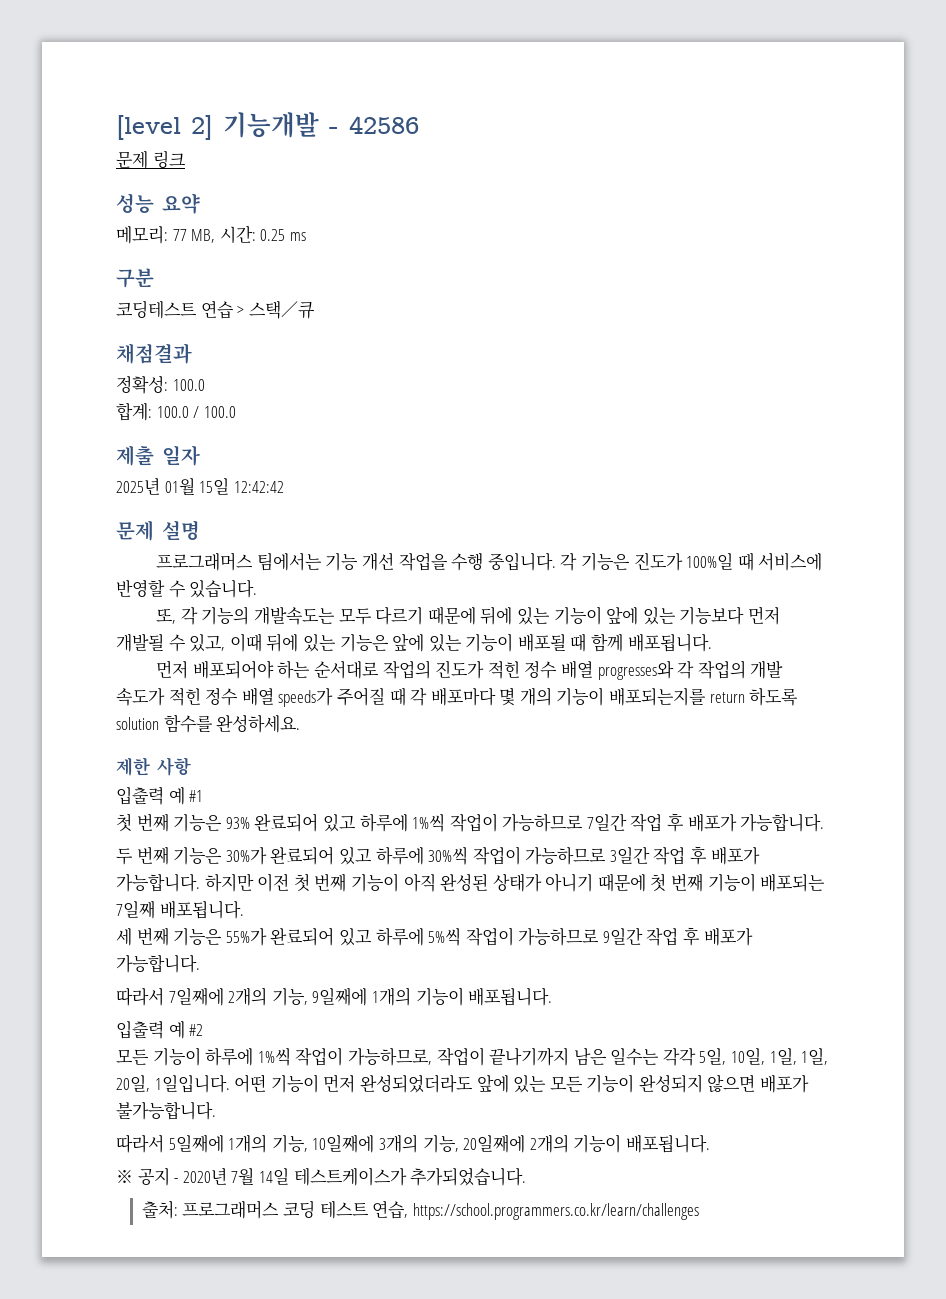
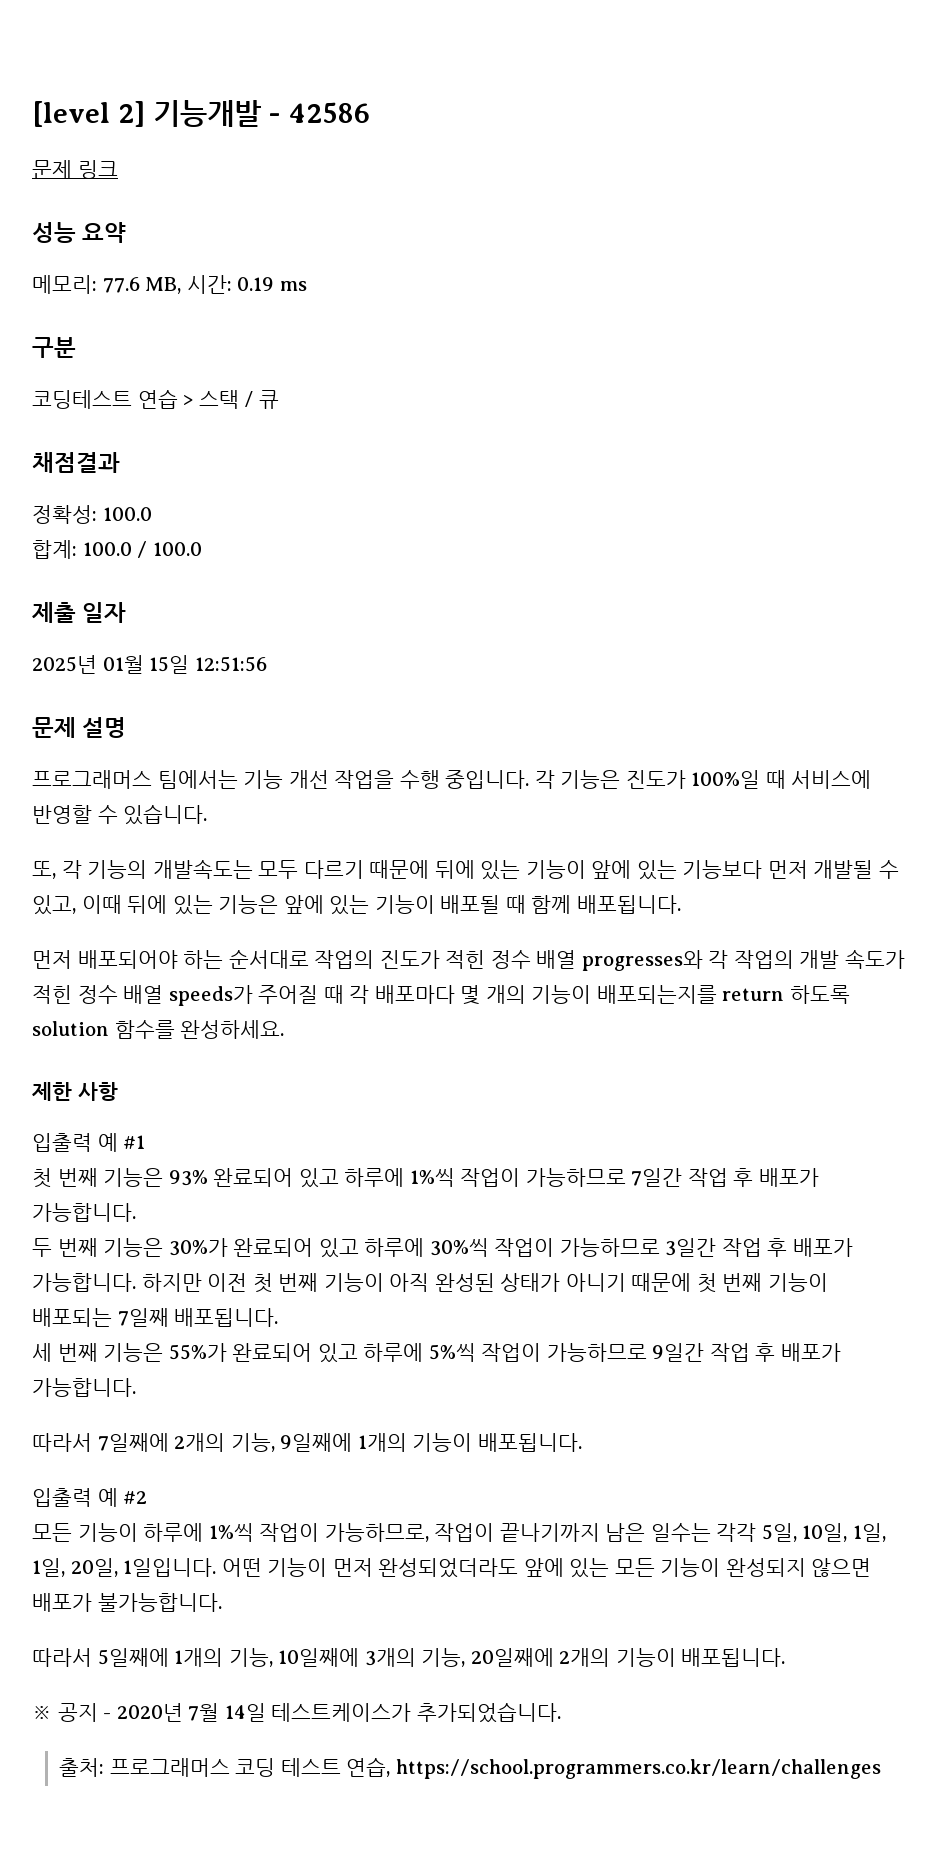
[172,229,187,241] 77 -> [102,277,140,293] 77.6
[260,229,286,241] 0.25 -> [237,277,275,291] 0.19
[233,481,284,493] 12:42:42 -> [194,656,267,672] 12:51:56

